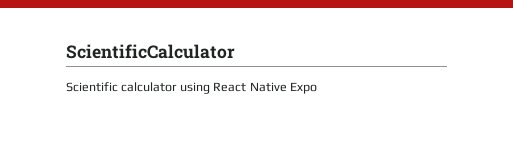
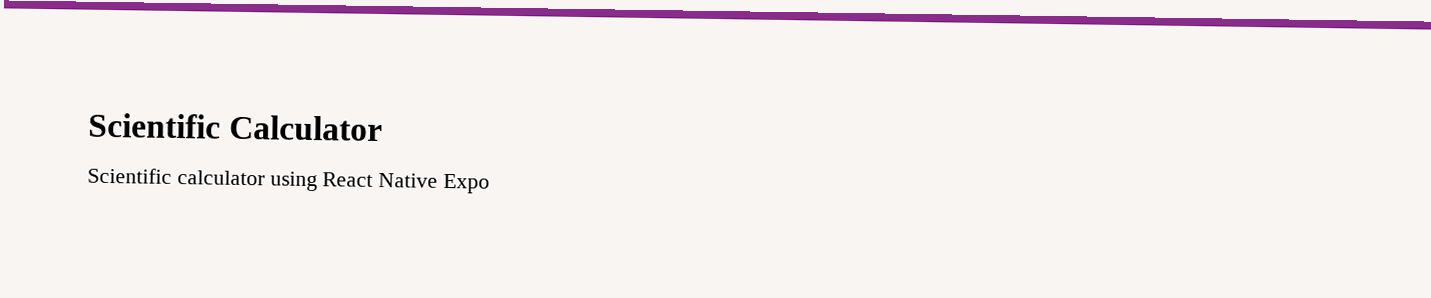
[66,44,235,59] ScientificCalculator -> [88,112,384,142] Scientific Calculator

